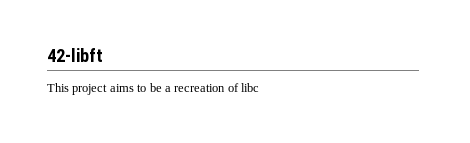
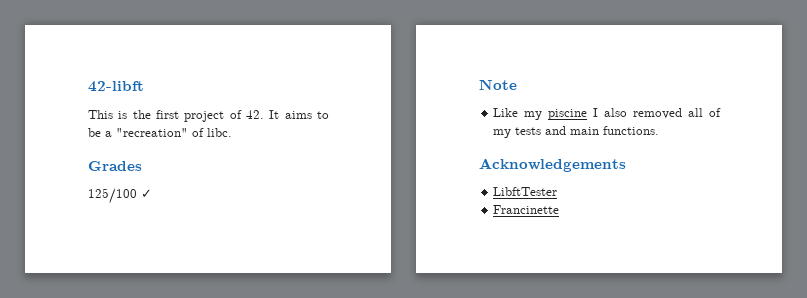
[72,83,259,95] project aims to be a recreation of libc -> [118,110,329,122] [88,128,232,137] [88,161,142,171] [88,188,152,204] [479,79,517,90] [493,108,721,120] [493,126,660,138] [479,158,626,172] [493,187,558,196] [493,205,560,214] is the first project of 42. It aims to be a "recreation" of libc. // Grades // 125/100 ✓ // Note // Like my piscine I also removed all of my tests and main functions. // Acknowledgements // LibftTester // Francinette

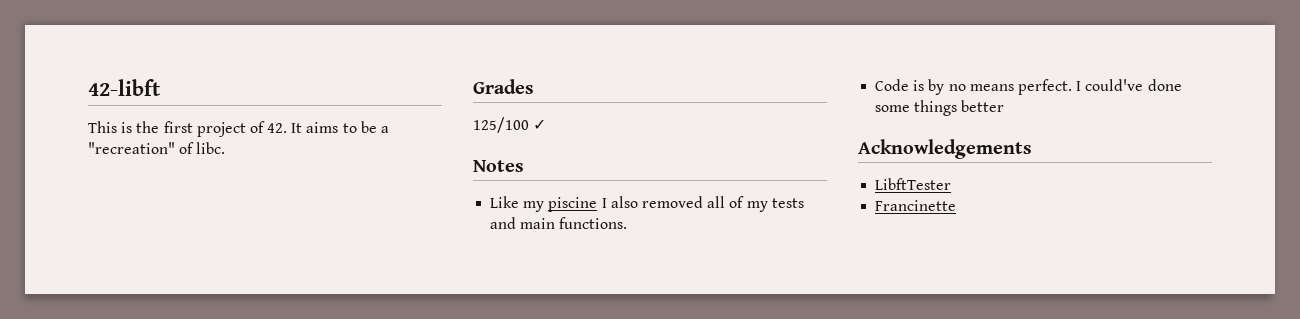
[479,79,517,90] Note -> [473,160,524,172] Notes
(660, 130) none -> [875,79,1182,95] [875,100,1005,116] // Code is by no means perfect. I could've done some things better

